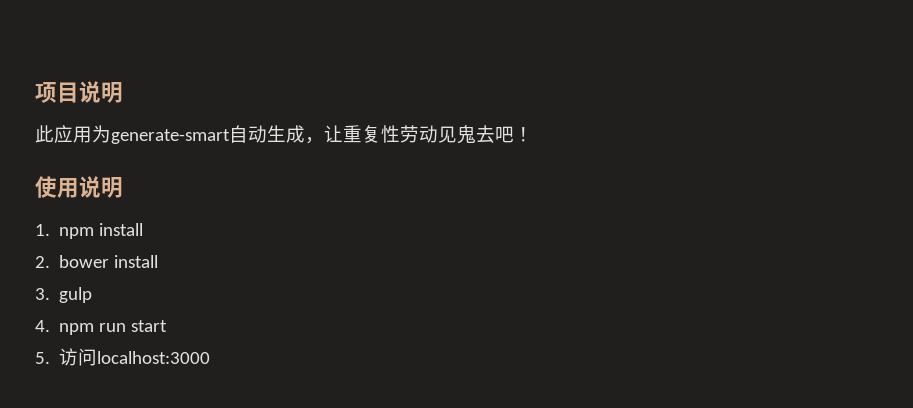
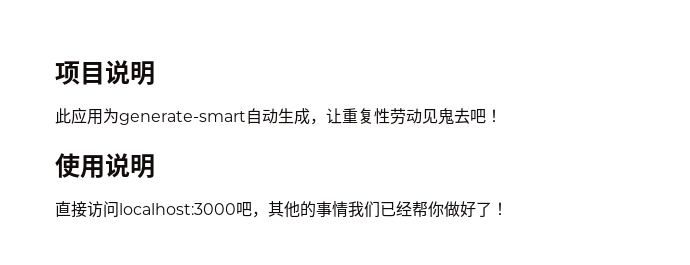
[35,223,144,239] [35,255,159,268] [35,287,93,303] [35,320,168,335] [35,348,211,366] 1. npm install // 2. bower install // 3. gulp // 4. npm run start // 5.访问localhost:3000 -> [55,201,508,218] 直接访问localhost:3000吧，其他的事情我们已经帮你做好了！

